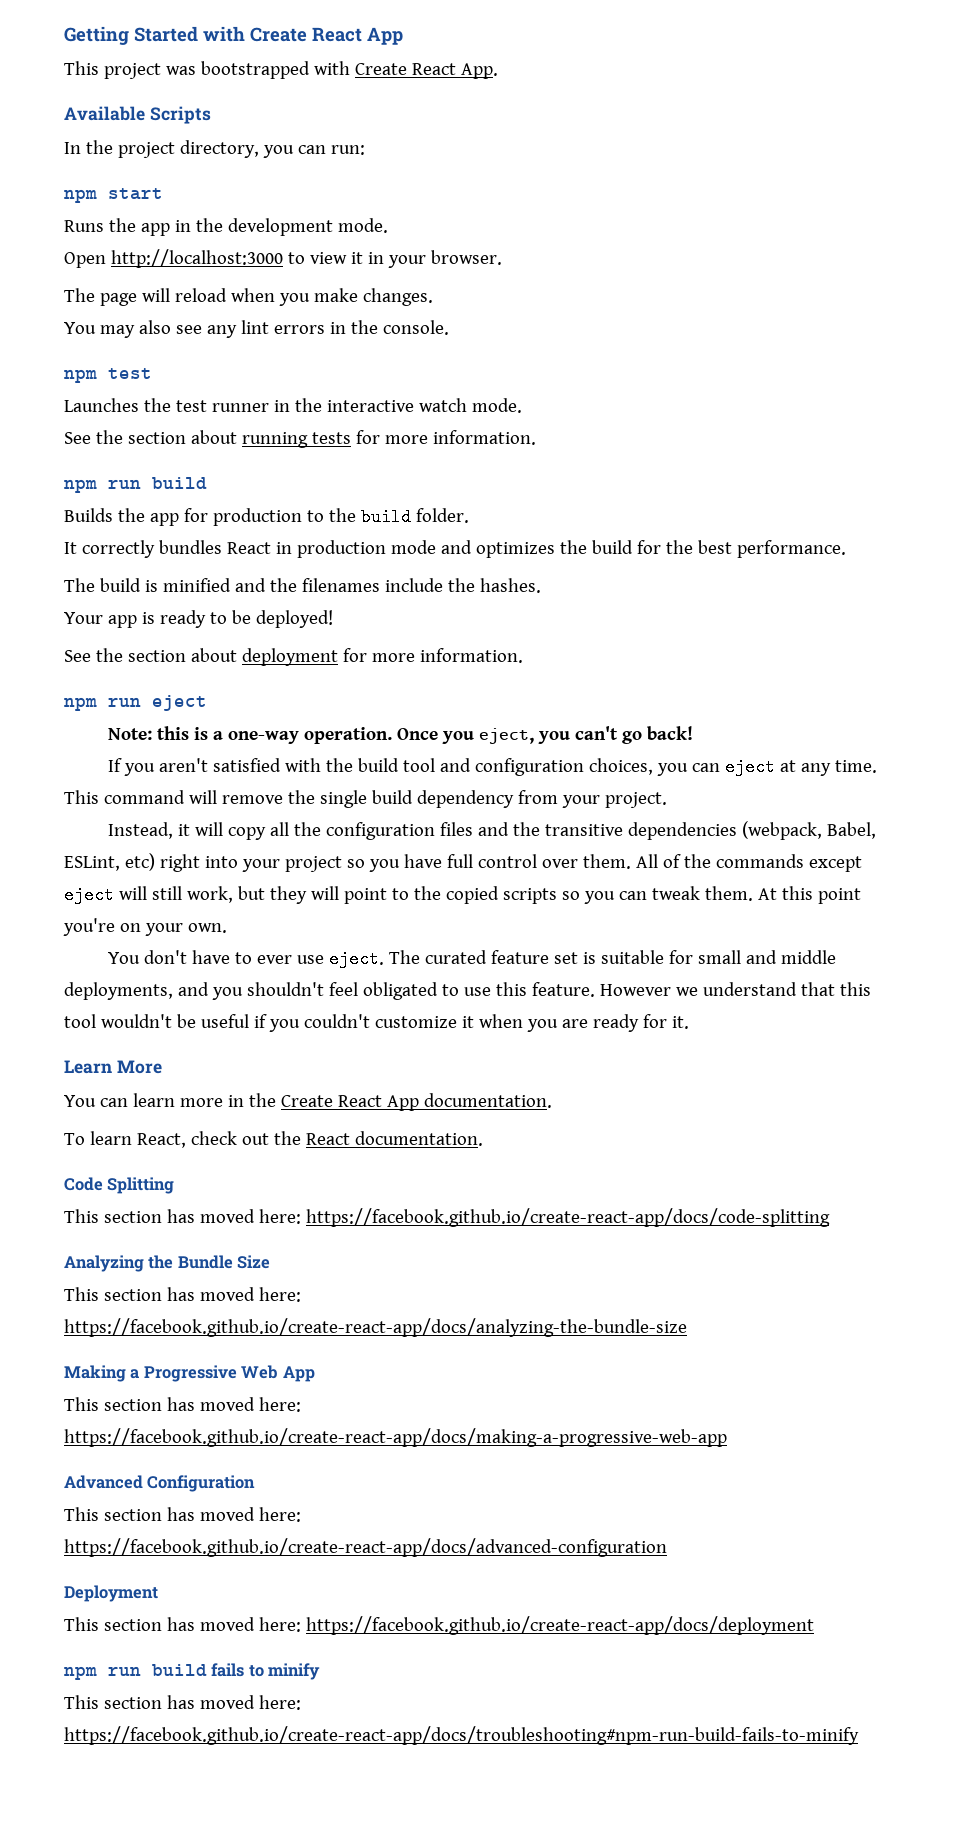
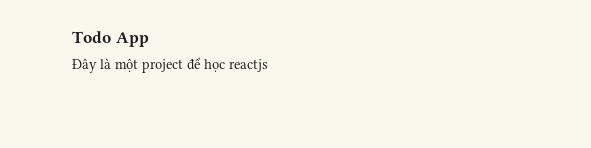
[64,26,403,45] [64,61,498,79] [64,106,211,124] [64,140,365,158] [64,188,163,203] [64,218,388,236] [64,249,502,268] [64,288,433,306] [64,320,449,338] [64,368,152,383] [64,398,522,413] [64,430,536,448] [64,477,207,493] [64,508,469,526] [64,540,846,558] [64,578,541,593] [64,610,333,628] [64,648,523,666] [64,695,207,711] [107,726,693,744] [107,758,877,776] [64,790,667,808] [107,821,876,840] [64,853,862,872] [64,886,861,904] [63,918,227,936] [107,950,836,968] [64,982,871,1000] [64,1014,689,1032] [64,1060,162,1074] [64,1093,552,1111] [64,1131,483,1148] [64,1177,175,1194] [64,1208,830,1227] [64,1255,271,1272] [64,1287,301,1302] [64,1318,687,1337] [64,1365,315,1382] [64,1397,301,1412] [64,1428,727,1447] [64,1475,256,1492] [64,1507,301,1522] [64,1538,667,1557] [64,1585,158,1602] [64,1616,814,1635] [64,1663,321,1680] [64,1695,301,1710] [64,1726,859,1745] Getting Started with Create React App // This project was bootstrapped with Create React App. // Available Scripts // In the project directory, you can run: // npm start // Runs the app in the development mode. // Open http://localhost:3000 to view it in your browser. // The page will reload when you make changes. // You may also see any lint errors in the console. // npm test // Launches the test runner in the interactive watch mode. // See the section about running tests for more information. // npm run build // Builds the app for production to the build folder. // It correctly bundles React in production mode and optimizes the build for the best performance. // The build is minified and the filenames include the hashes. // Your app is ready to be deployed! // See the section about deployment for more information. // npm run eject // Note: this is a one-way operation. Once you eject, you can't go back! // If you aren't satisfied with the build tool and configuration choices, you can eject at any time. This command will remove the single build dependency from your project. // Instead, it will copy all the configuration files and the transitive dependencies (webpack, Babel, ESLint, etc) right into your project so you have full control over them. All of the commands except eject will still work, but they will point to the copied scripts so you can tweak them. At this point you're on your own. // You don't have to ever use eject. The curated feature set is suitable for small and middle deployments, and you shouldn't feel obligated to use this feature. However we understand that this tool wouldn't be useful if you couldn't customize it when you are ready for it. // Learn More // You can learn more in the Create React App documentation. // To learn React, check out the React documentation. // Code Splitting // This section has moved here: https://facebook.github.io/create-react-app/docs/code-splitting // Analyzing the Bundle Size // This section has moved here: https://facebook.github.io/create-react-app/docs/analyzing-the-bundle-size // Making a Progressive Web App // This section has moved here: https://facebook.github.io/create-react-app/docs/making-a-progressive-web-app // Advanced Configuration // This section has moved here: https://facebook.github.io/create-react-app/docs/advanced-configuration // Deployment // This section has moved here: https://facebook.github.io/create-react-app/docs/deployment // npm run build fails to minify // This section has moved here: https://facebook.github.io/create-react-app/docs/troubleshooting#npm-run-build-fails-to-minify -> [72,31,149,47] [72,57,268,73] Todo App // Đây là một project để học reactjs

